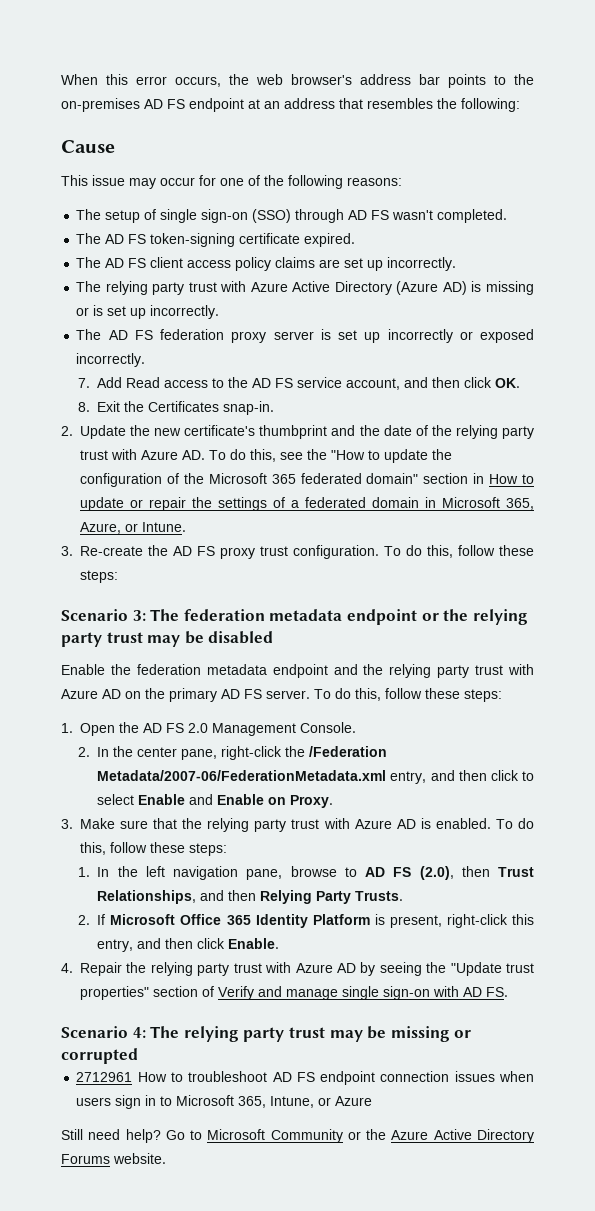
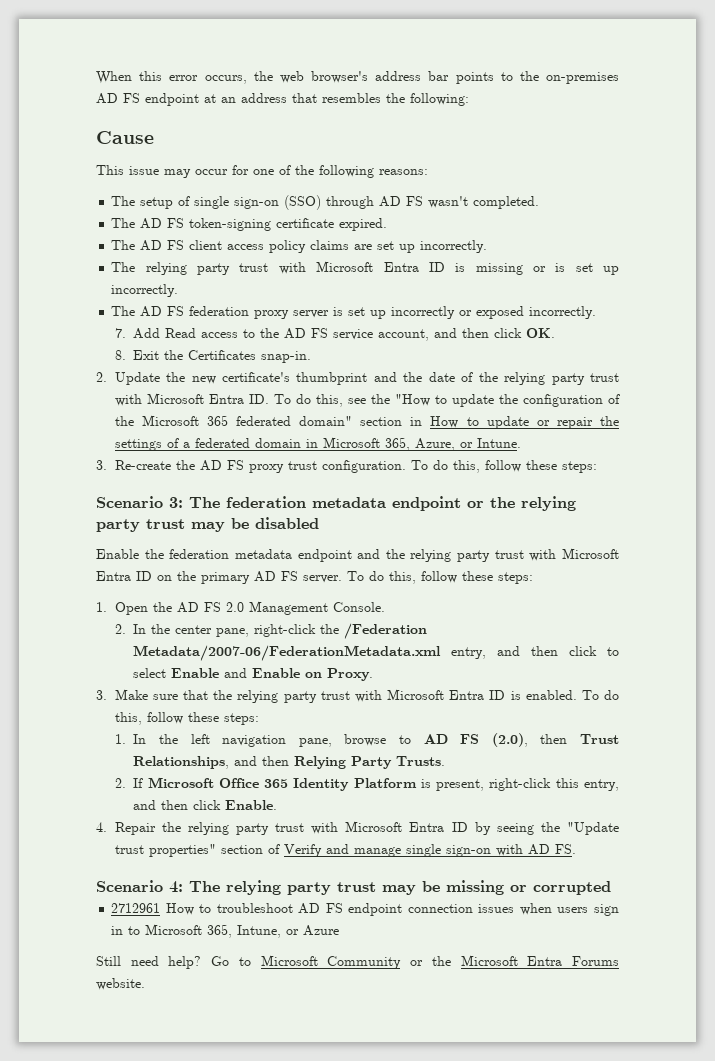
[250,281,467,295] Azure Active Directory (Azure AD) -> [316,261,445,272] Microsoft Entra ID
[141,450,205,460] Azure AD. -> [146,393,269,404] Microsoft Entra ID.
[61,689,121,699] Azure AD -> [562,548,619,559] [96,571,152,581] Microsoft Entra ID
[354,819,416,829] Azure AD -> [387,689,506,700] Microsoft Entra ID
[295,963,356,973] Azure AD -> [345,821,468,832] Microsoft Entra ID
[391,1129,534,1143] Azure Active Directory -> [460,955,563,966] Microsoft Entra

